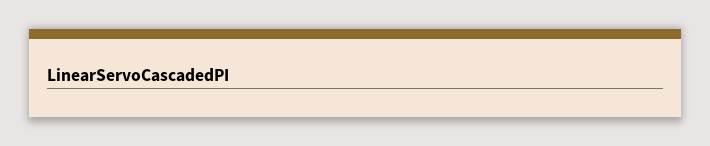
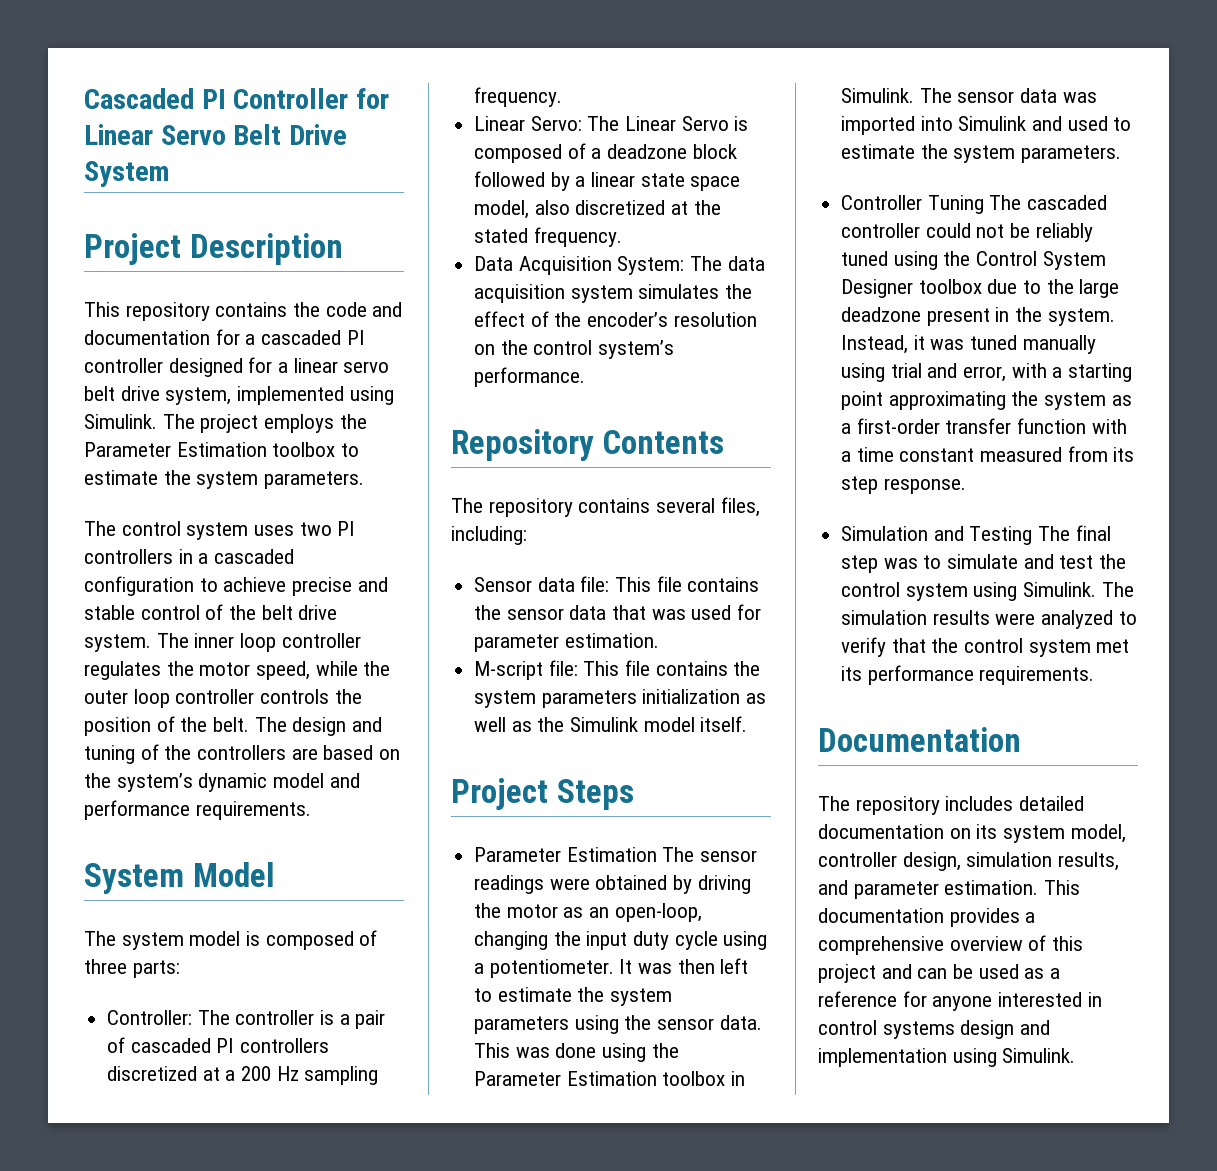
[47,68,229,82] LinearServoCascadedPI -> [84,88,390,109] [84,124,348,145] [84,161,170,187] [84,233,343,265] [84,302,403,321] [84,329,365,345] [84,357,390,377] [84,386,394,405] [84,414,367,433] [84,442,360,457] [84,470,365,489] [84,521,356,540] [84,549,295,564] [84,576,388,596] [84,604,338,620] [84,633,361,652] [84,661,391,680] [84,689,362,708] [84,716,383,736] [84,744,401,764] [84,773,360,792] [84,800,311,820] [84,862,274,894] [84,930,378,950] [84,959,180,978] [107,1010,386,1029] [107,1037,330,1053] [107,1066,379,1085] [474,87,563,107] [474,116,749,131] [474,143,737,163] [474,171,741,191] [474,200,721,219] [474,227,622,247] [474,256,765,275] [474,284,753,303] [474,311,757,327] [474,340,675,359] [474,367,586,387] [451,429,724,461] [451,497,760,517] [451,526,527,545] [474,576,760,592] [474,604,762,620] [474,633,659,652] [474,660,761,680] [474,689,767,708] [474,716,748,732] [451,778,634,810] [474,847,758,862] [474,875,751,894] [474,903,702,922] [474,931,768,950] [474,958,749,978] [474,987,673,1006] [474,1015,762,1034] [474,1043,679,1062] [474,1071,746,1086] [841,88,1097,103] [841,116,1132,135] [841,144,1122,163] [841,195,1108,214] [841,223,1093,242] [841,251,1106,270] [841,279,1120,298] [841,307,1115,326] [841,335,1096,354] [841,363,1133,382] [841,391,1132,410] [841,418,1127,434] [841,446,1135,462] [841,476,966,494] [841,525,1111,545] [841,554,1127,573] [841,582,1134,601] [841,610,1137,629] [841,637,1130,657] [841,665,1095,685] [818,727,1021,752] [818,796,1085,815] [818,824,1126,843] [818,852,1120,871] [818,880,1081,899] [818,908,1036,927] [818,935,1084,955] [818,964,1061,983] [818,991,1102,1011] [818,1020,1051,1039] [818,1048,1076,1067] Cascaded PI Controller for Linear Servo Belt Drive System // Project Description // This repository contains the code and documentation for a cascaded PI controller designed for a linear servo belt drive system, implemented using Simulink. The project employs the Parameter Estimation toolbox to estimate the system parameters. // The control system uses two PI controllers in a cascaded configuration to achieve precise and stable control of the belt drive system. The inner loop controller regulates the motor speed, while the outer loop controller controls the position of the belt. The design and tuning of the controllers are based on the system’s dynamic model and performance requirements. // System Model // The system model is composed of three parts: // Controller: The controller is a pair of cascaded PI controllers discretized at a 200 Hz sampling frequency. // Linear Servo: The Linear Servo is composed of a deadzone block followed by a linear state space model, also discretized at the stated frequency. // Data Acquisition System: The data acquisition system simulates the effect of the encoder’s resolution on the control system’s performance. // Repository Contents // The repository contains several files, including: // Sensor data file: This file contains the sensor data that was used for parameter estimation. // M-script file: This file contains the system parameters initialization as well as the Simulink model itself. // Project Steps // Parameter Estimation The sensor readings were obtained by driving the motor as an open-loop, changing the input duty cycle using a potentiometer. It was then left to estimate the system parameters using the sensor data. This was done using the Parameter Estimation toolbox in Simulink. The sensor data was imported into Simulink and used to estimate the system parameters. // Controller Tuning The cascaded controller could not be reliably tuned using the Control System Designer toolbox due to the large deadzone present in the system. Instead, it was tuned manually using trial and error, with a starting point approximating the system as a first-order transfer function with a time constant measured from its step response. // Simulation and Testing The final step was to simulate and test the control system using Simulink. The simulation results were analyzed to verify that the control system met its performance requirements. // Documentation // The repository includes detailed documentation on its system model, controller design, simulation results, and parameter estimation. This documentation provides a comprehensive overview of this project and can be used as a reference for anyone interested in control systems design and implementation using Simulink.

